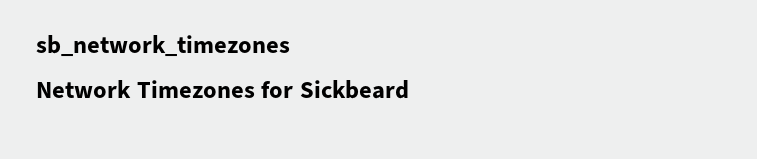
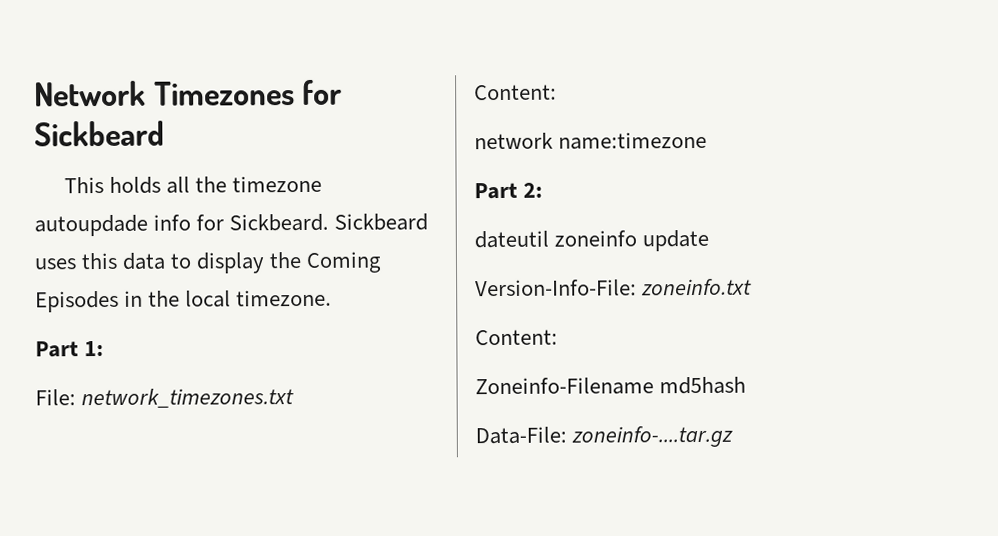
[36,35,290,57] sb_network_timezones // -> (34, 93) none
(409, 89) none -> [63,175,323,194] [34,213,429,237] [34,251,383,274] [35,289,333,313] [35,340,105,358] [35,388,295,409] [474,84,557,101] [474,131,708,150] [474,182,544,200] [474,229,710,252] [475,278,753,297] [475,329,558,346] [475,376,747,396] [475,425,734,448] // This holds all the timezone autoupdade info for Sickbeard. Sickbeard uses this data to display the Coming Episodes in the local timezone. // Part 1: // File: network_timezones.txt // Content: // network name:timezone // Part 2: // dateutil zoneinfo update // Version-Info-File: zoneinfo.txt // Content: // Zoneinfo-Filename md5hash // Data-File: zoneinfo-....tar.gz

